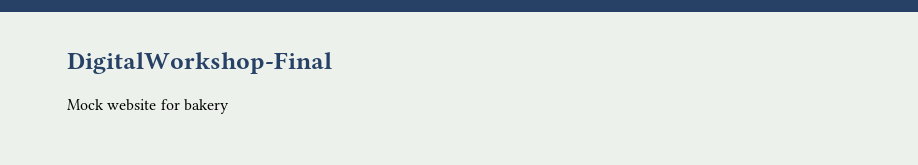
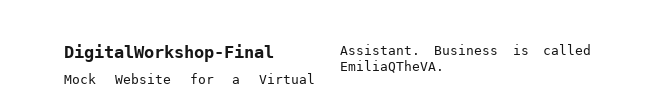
[107,99,229,114] website for bakery -> [114,73,315,84] [340,44,591,55] [340,60,444,73] Website for a Virtual Assistant. Business is called EmiliaQTheVA.

